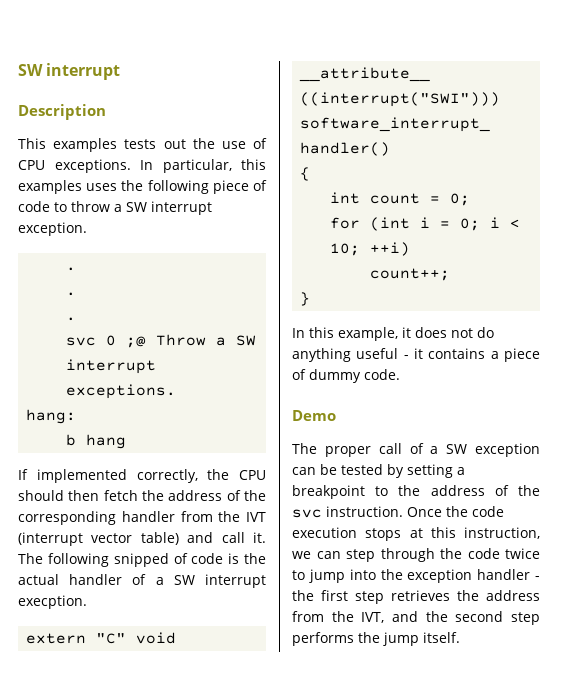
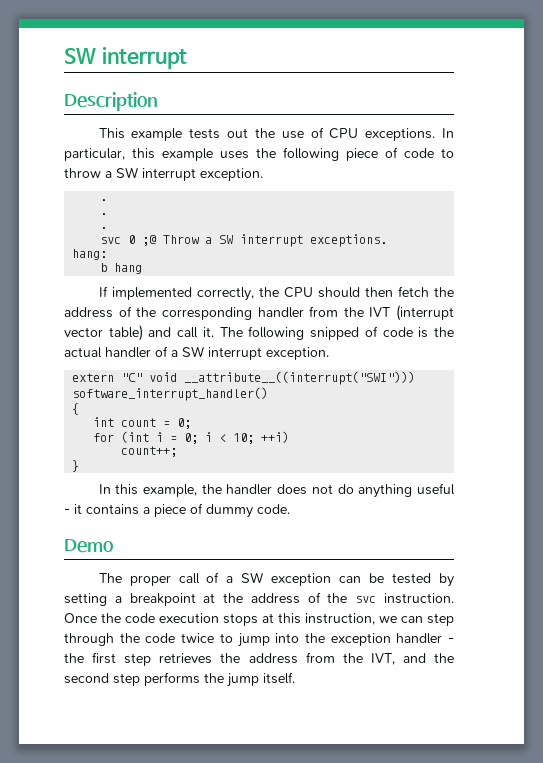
[53,138,118,152] examples -> [131,128,183,141] example
[18,180,82,194] examples -> [162,148,213,161] example
[18,595,87,609] execption. -> [266,347,329,360] exception.
[402,327,411,338] it -> [201,484,273,495] the handler
[375,486,389,496] to -> [203,593,216,603] at

